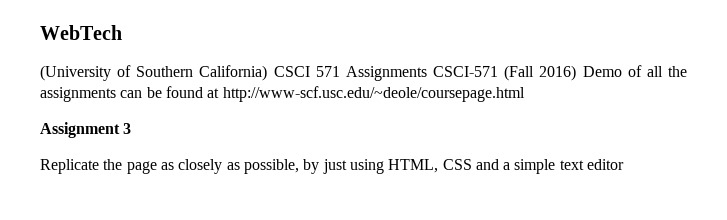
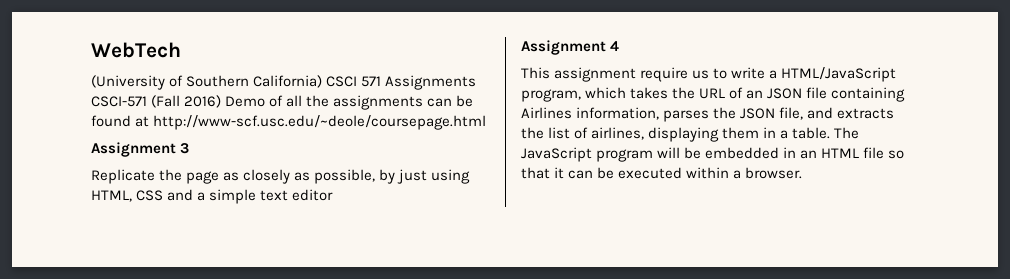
(625, 164) none -> [521,40,620,55] [521,67,897,82] [521,87,906,102] [521,107,895,122] [521,127,860,142] [521,147,905,162] [521,167,803,179] // Assignment 4 // This assignment require us to write a HTML/JavaScript program, which takes the URL of an JSON file containing Airlines information, parses the JSON file, and extracts the list of airlines, displaying them in a table. The JavaScript program will be embedded in an HTML file so that it can be executed within a browser.

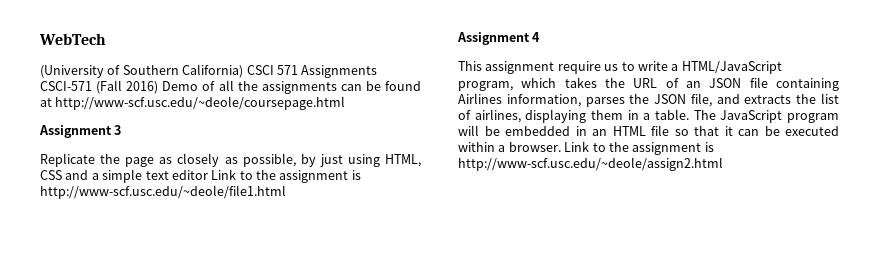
(334, 195) none -> [211,169,361,183] [40,185,286,199] Link to the assignment is http://www-scf.usc.edu/~deole/file1.html
(803, 173) none -> [564,141,714,155] [458,157,723,171] Link to the assignment is http://www-scf.usc.edu/~deole/assign2.html

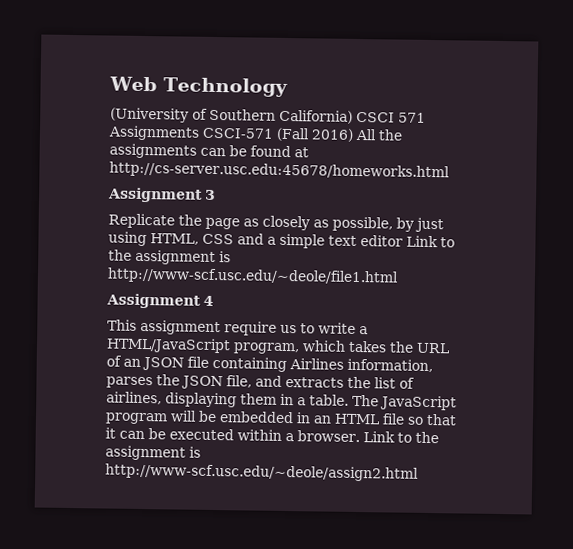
[39,33,106,45] WebTech -> [109,76,288,97] Web Technology
[162,80,234,91] Demo of all -> [354,128,377,141] All
[55,96,346,110] http://www-scf.usc.edu/~deole/coursepage.html -> [109,161,450,181] http://cs-server.usc.edu:45678/homeworks.html

